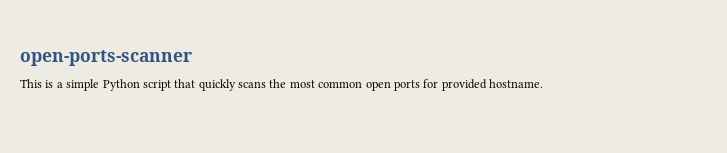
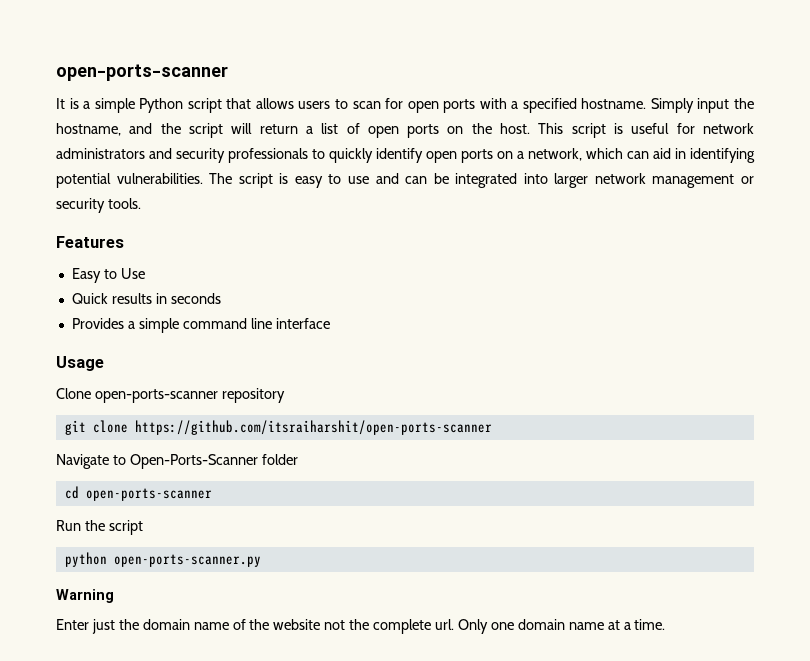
[20,50,192,66] [20,79,42,88] open-ports-scanner // This -> [56,64,228,81] [56,98,65,109] open-ports-scanner // It
[198,79,543,91] quickly scans the most common open ports for provided hostname. -> [255,98,754,113] [56,123,754,138] [56,148,755,163] [56,173,754,188] [56,198,141,213] [56,236,124,248] [71,268,145,283] [71,293,221,304] [71,318,330,333] [56,356,104,371] [56,388,285,403] [64,420,492,435] [56,454,298,469] [64,486,212,501] [56,520,143,535] [64,552,261,567] [56,589,114,603] [56,619,666,634] allows users to scan for open ports with a specified hostname. Simply input the hostname, and the script will return a list of open ports on the host. This script is useful for network administrators and security professionals to quickly identify open ports on a network, which can aid in identifying potential vulnerabilities. The script is easy to use and can be integrated into larger network management or security tools. // Features // Easy to Use // Quick results in seconds // Provides a simple command line interface // Usage // Clone open-ports-scanner repository // git clone https://github.com/itsraiharshit/open-ports-scanner // Navigate to Open-Ports-Scanner folder // cd open-ports-scanner // Run the script // python open-ports-scanner.py // Warning // Enter just the domain name of the website not the complete url. Only one domain name at a time.

